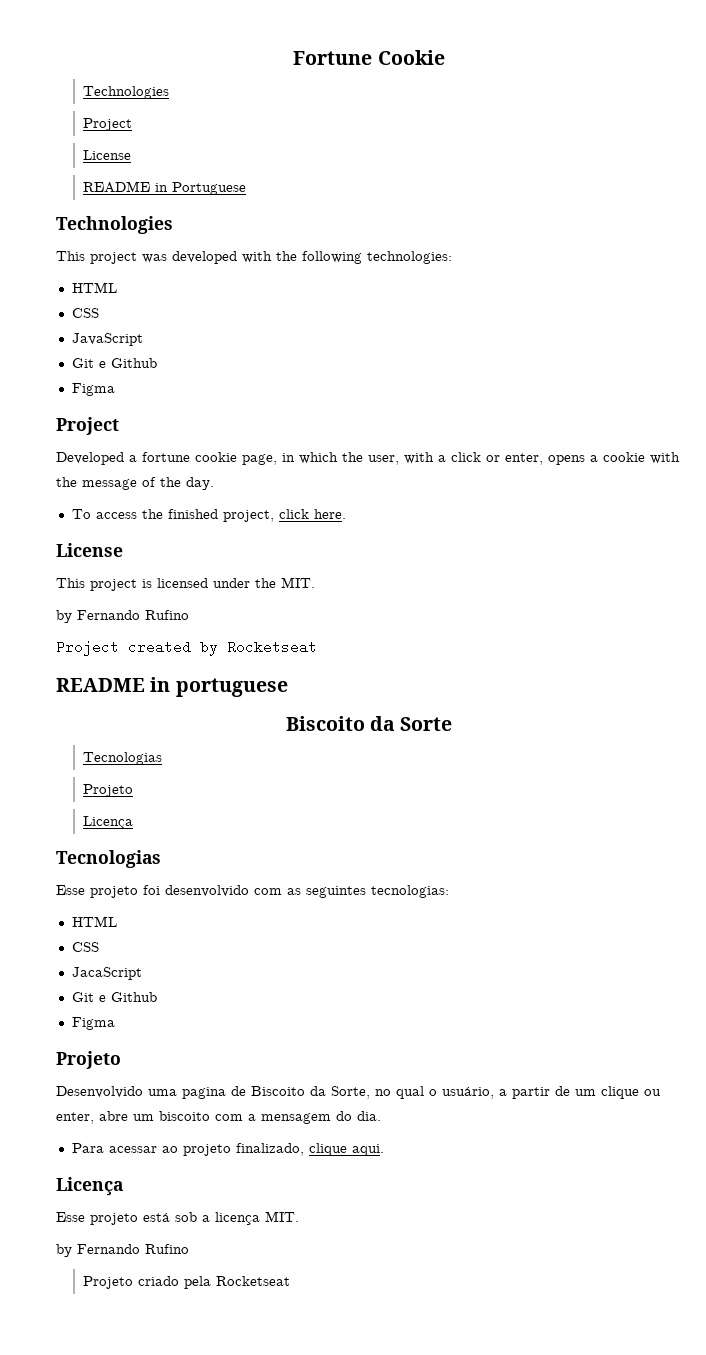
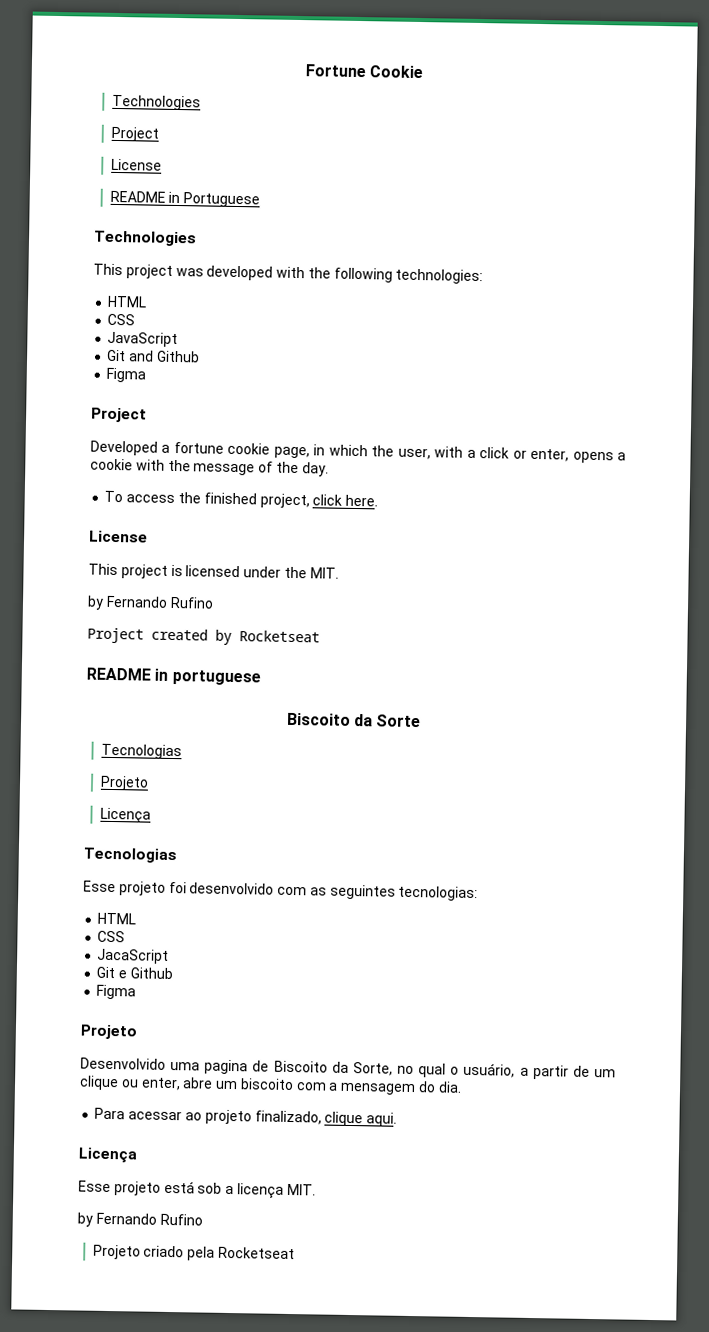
[98,361,106,368] e -> [129,350,155,362] and

